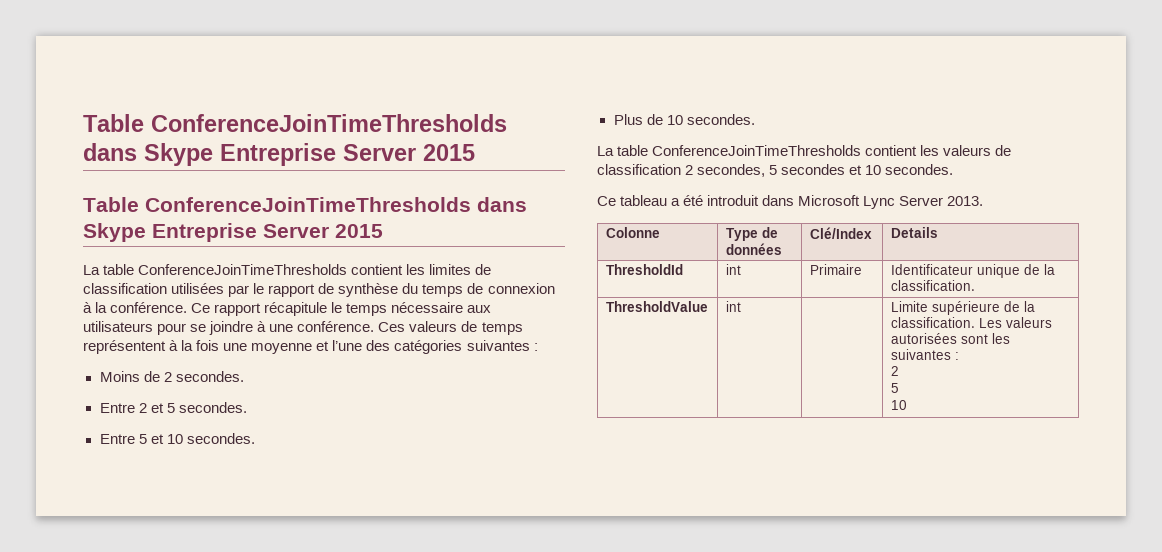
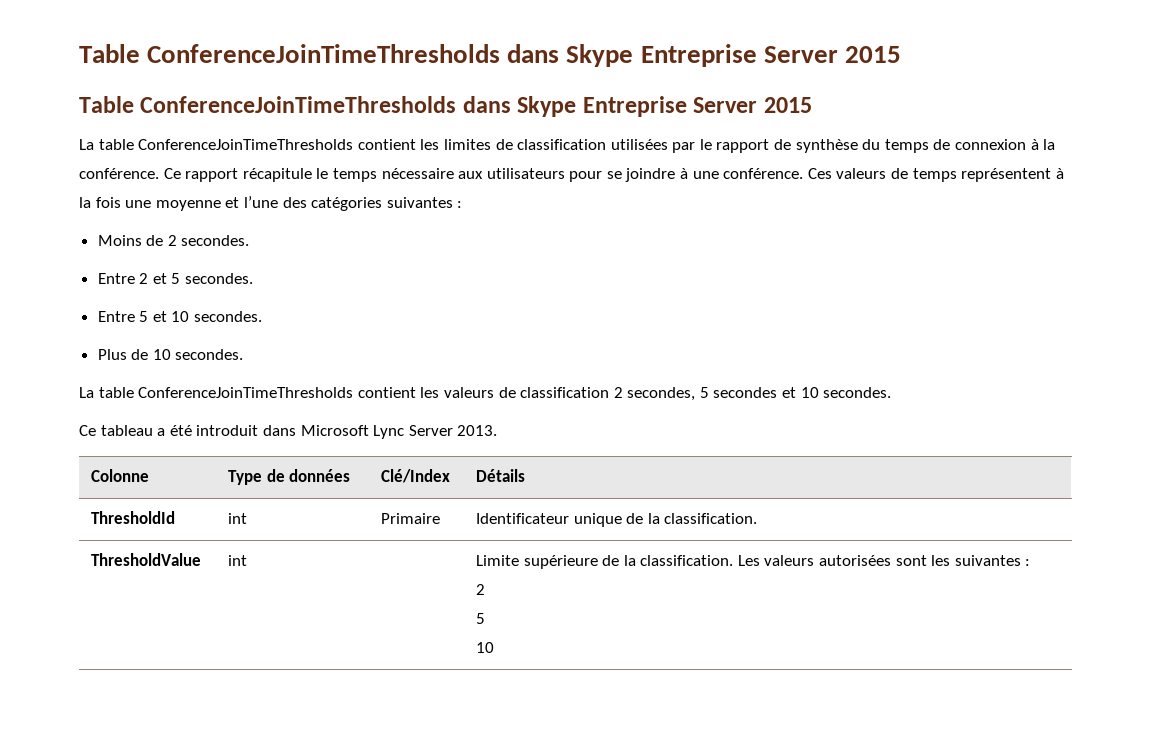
[890,227,938,238] Details -> [475,469,525,482] Détails

